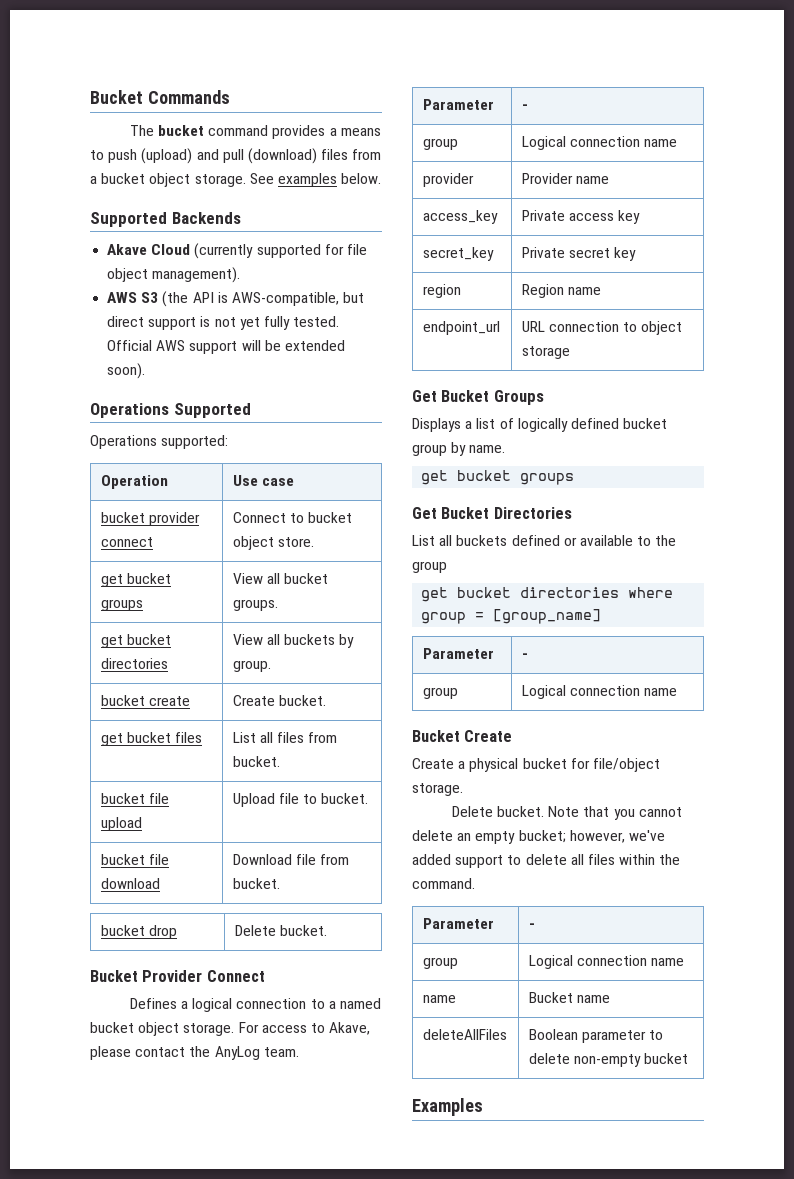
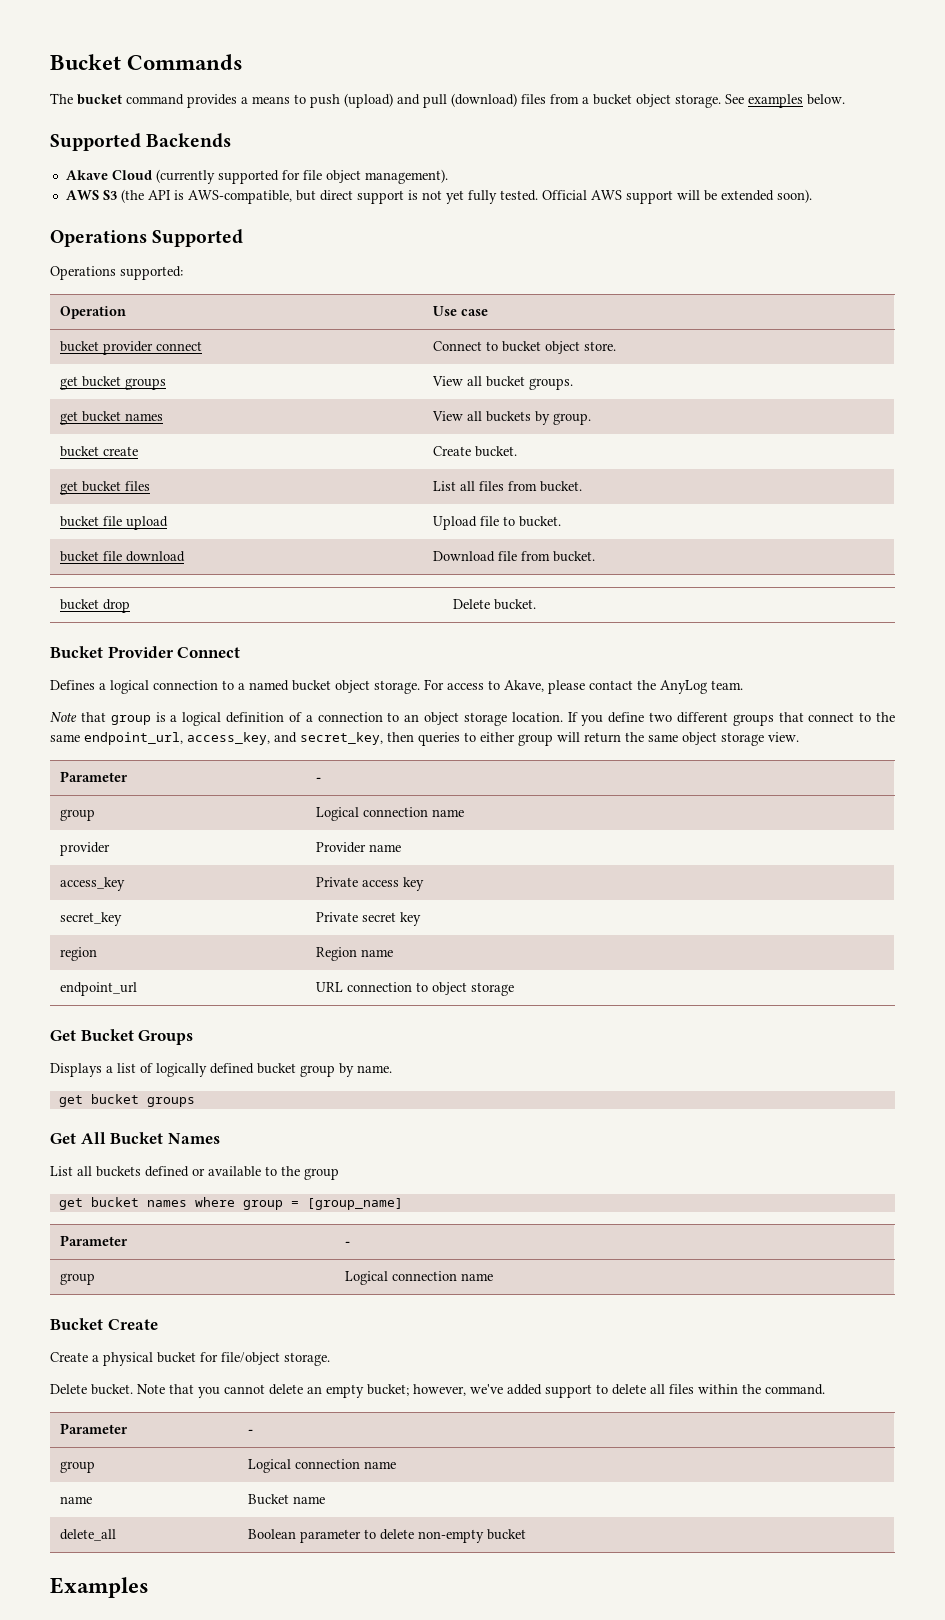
[100,658,168,669] directories -> [124,413,163,421] names
(299, 1052) none -> [50,712,896,726] [50,732,799,746] // Note that group is a logical definition of a connection to an object storage location. If you define two different groups that connect to the same endpoint_url, access_key, and secret_key, then queries to either group will return the same object storage view.
[441,507,572,519] Bucket Directories -> [80,1132,220,1144] All Bucket Names
[520,587,620,598] directories -> [146,1200,187,1207] names
[422,1029,507,1040] deleteAllFiles -> [59,1529,116,1541] delete_all

